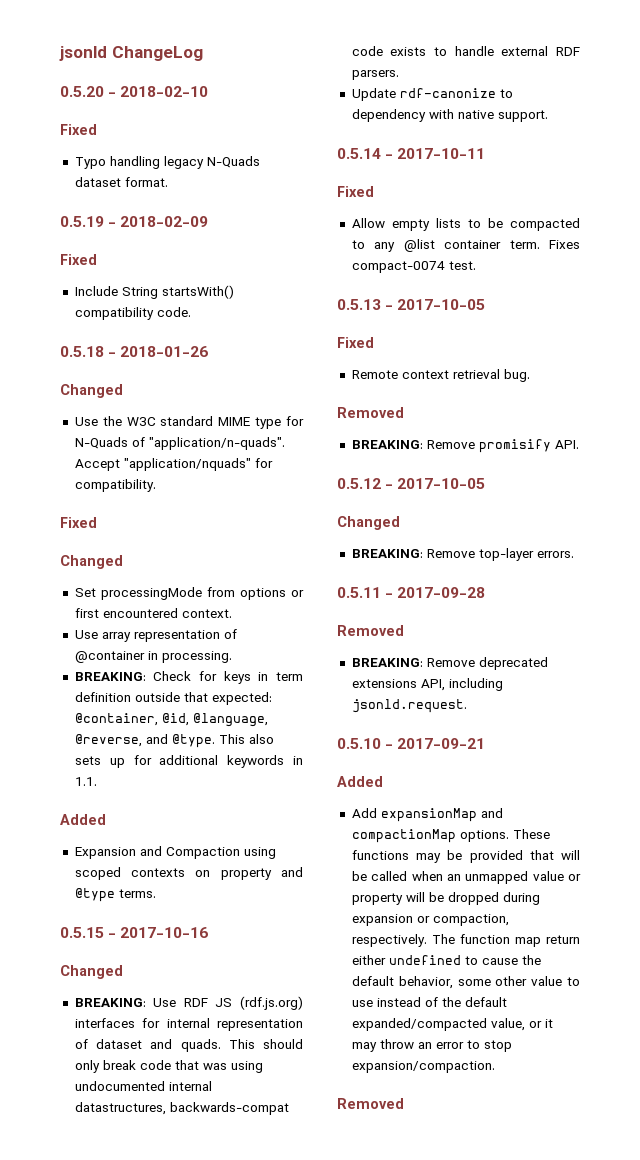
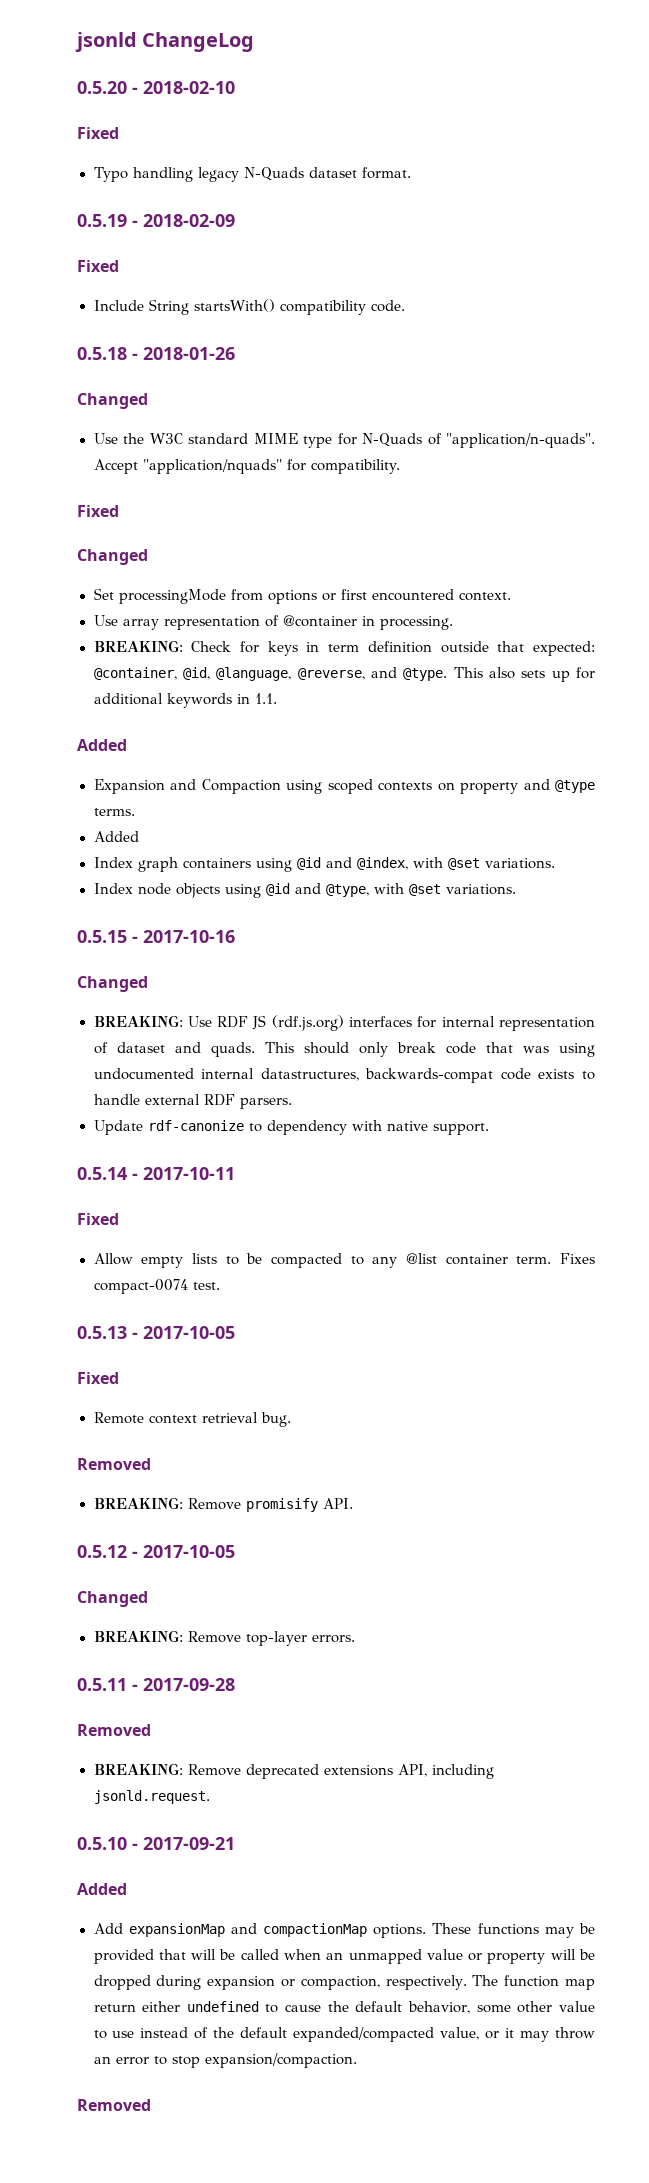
(156, 893) none -> [93,831,139,842] [93,857,555,872] [93,883,516,898] // Added // Index graph containers using @id and @index, with @set variations. // Index node objects using @id and @type, with @set variations.

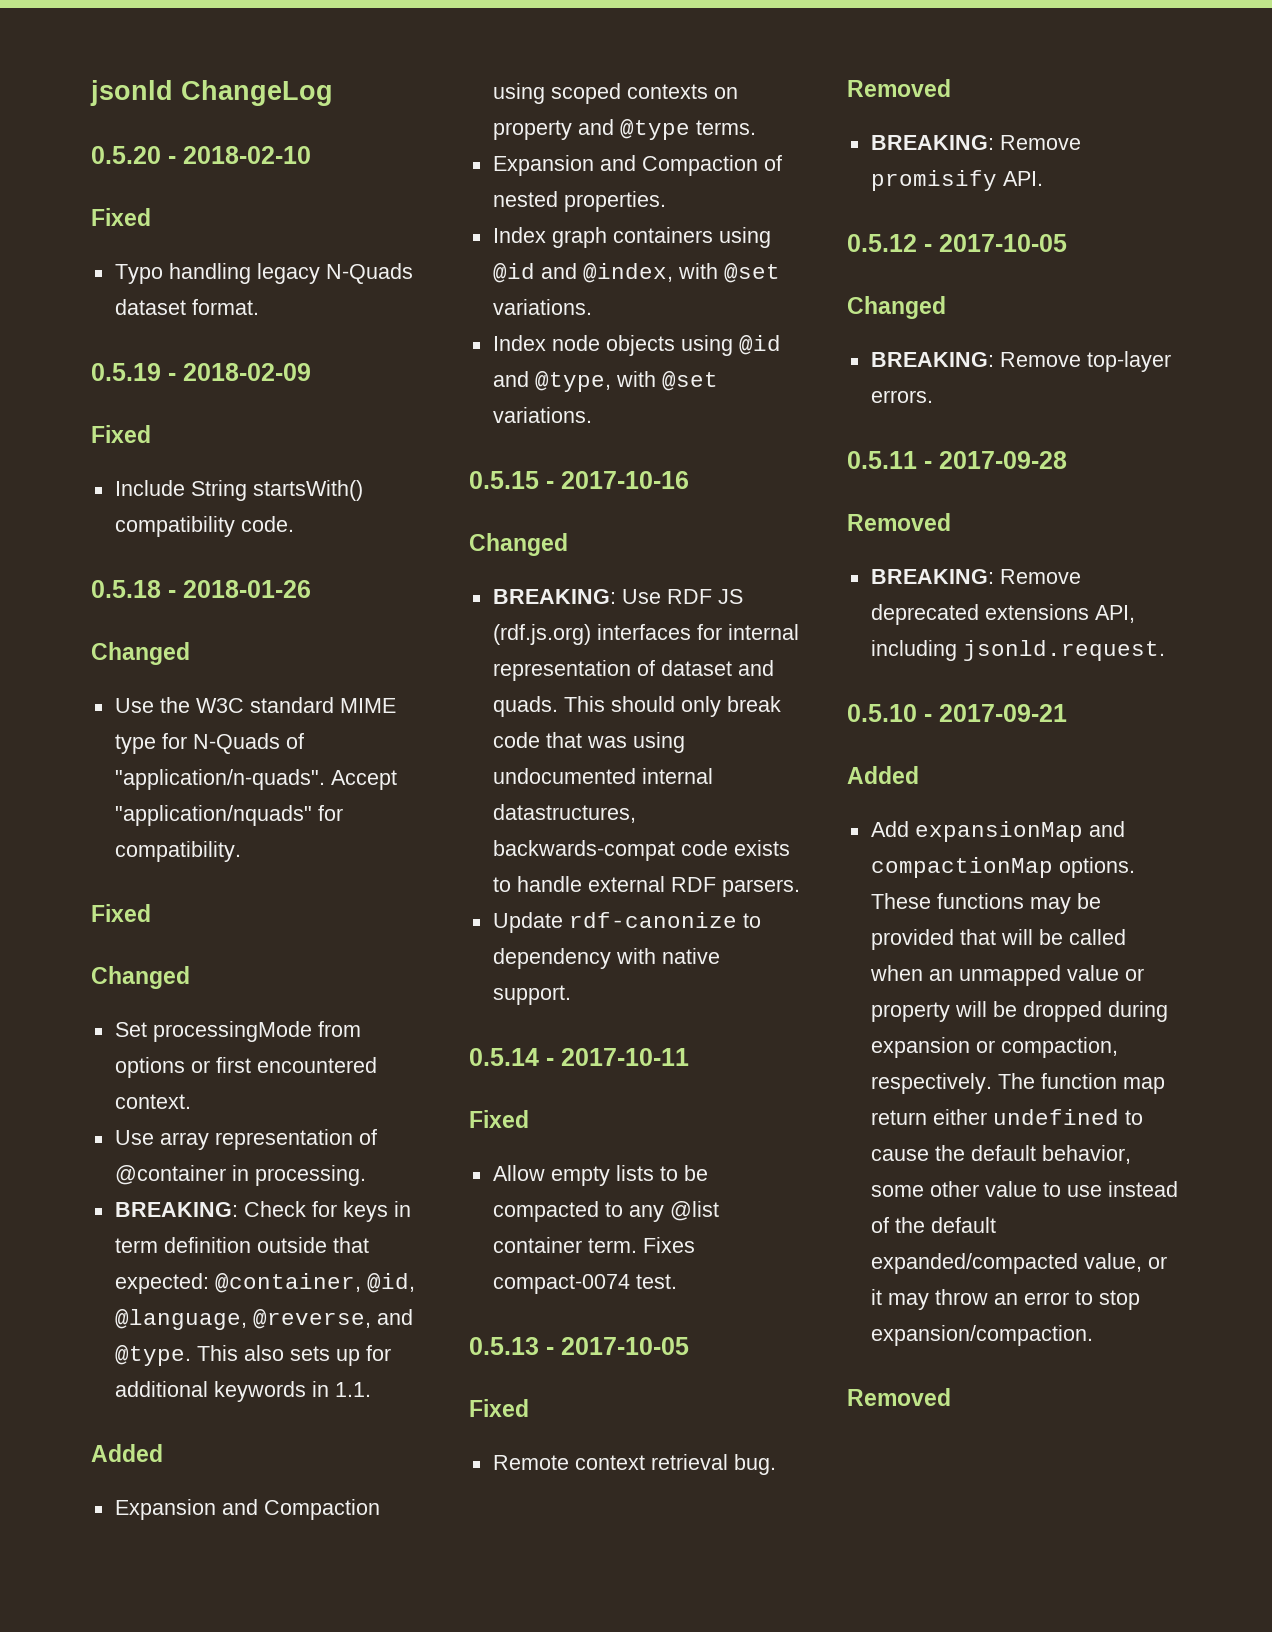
[93,831,139,842] Added -> [492,155,782,176] [492,191,666,212] Expansion and Compaction of nested properties.

